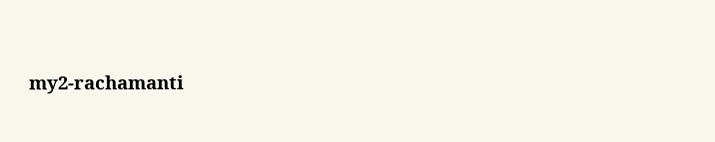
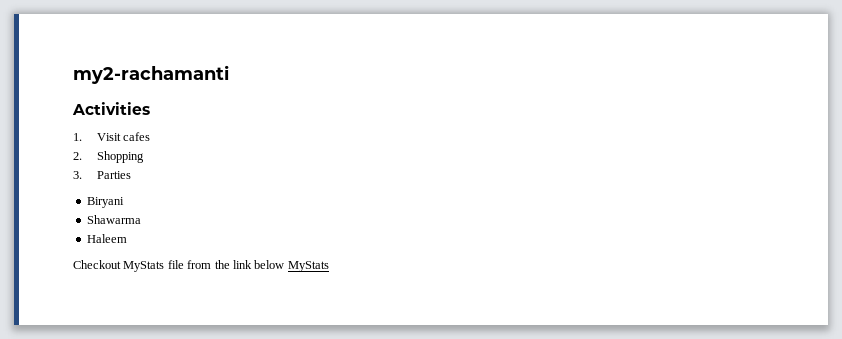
(185, 84) none -> [72,102,150,115] [73,132,151,141] [73,151,144,163] [73,171,131,179] [86,197,124,208] [86,215,141,224] [86,234,127,243] [73,260,329,272] // Activities // 1. Visit cafes // 2. Shopping // 3. Parties // Biryani // Shawarma // Haleem // Checkout MyStats file from the link below MyStats

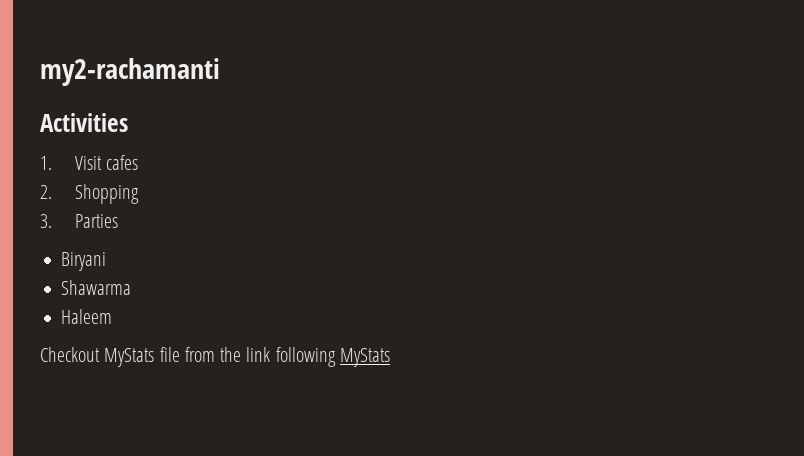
[254,260,285,269] below -> [275,347,336,367] following

